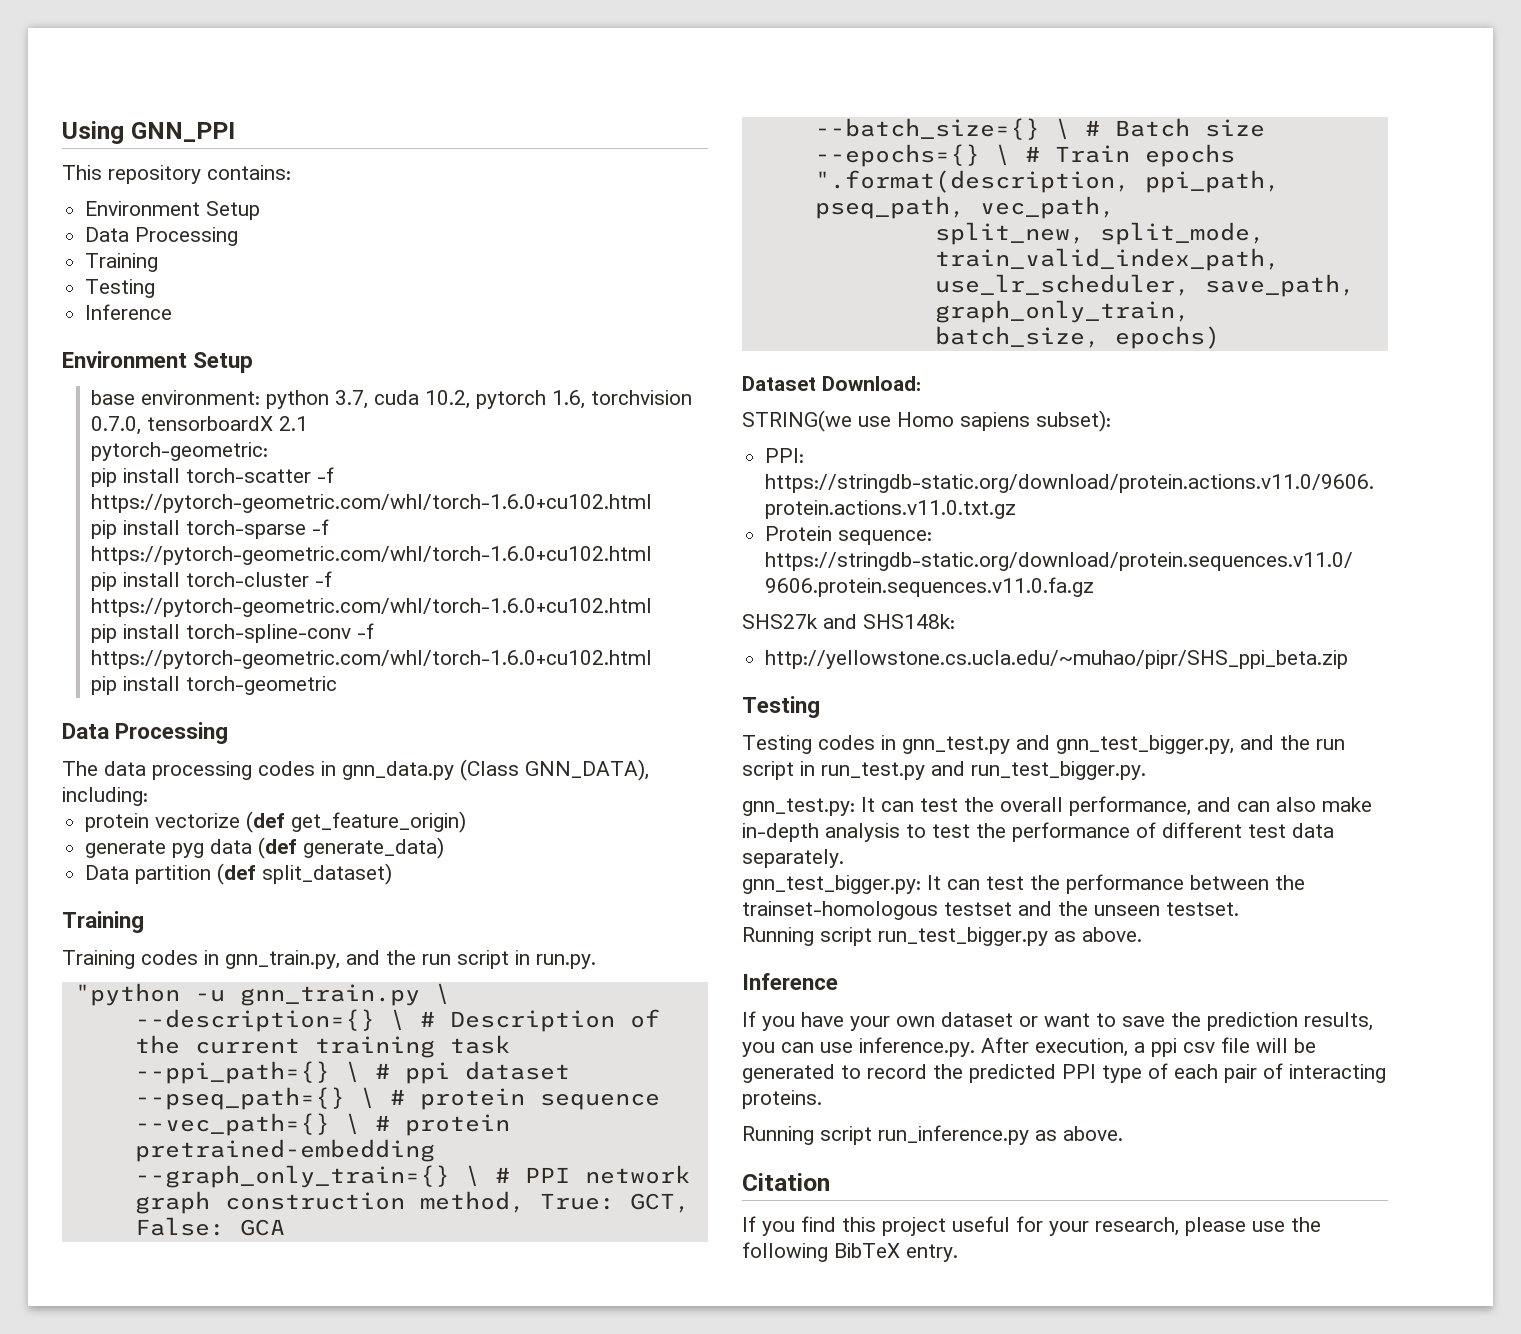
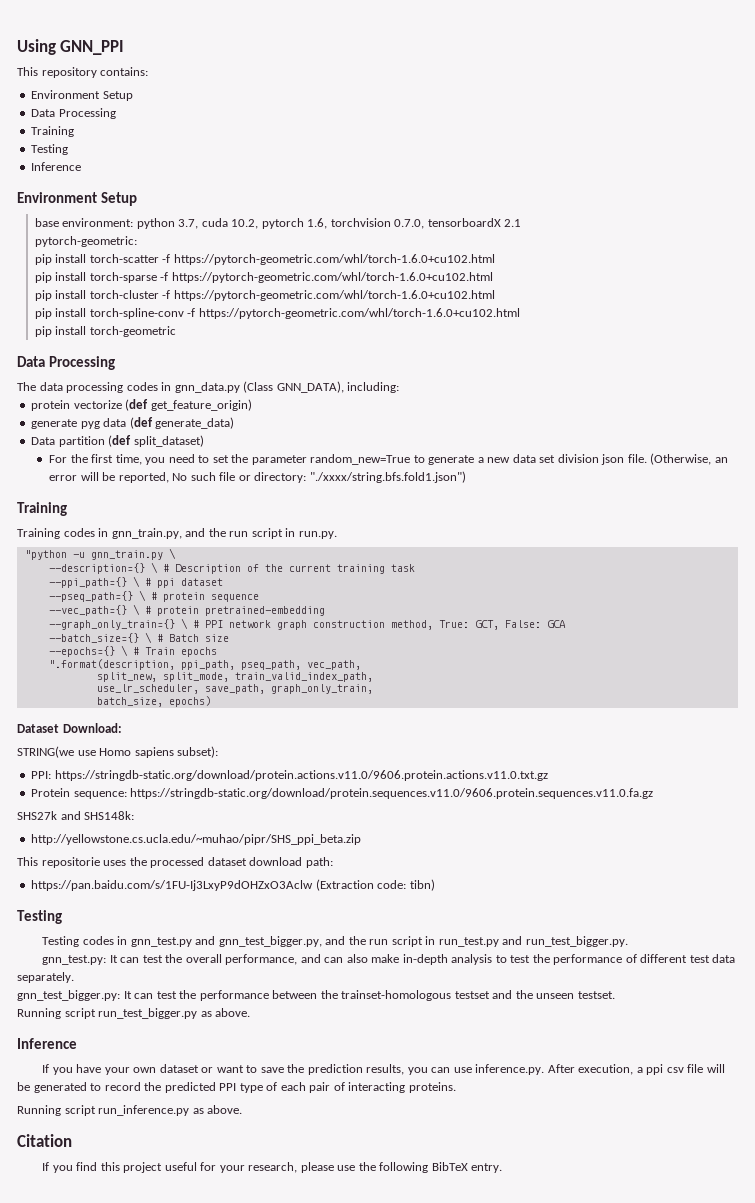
(393, 874) none -> [49,453,728,465] [49,471,466,483] // For the first time, you need to set the parameter random_new=True to generate a new data set division json file. (Otherwise, an error will be reported, No such file or directory: "./xxxx/string.bfs.fold1.json")
(1349, 659) none -> [17,857,333,868] [31,879,435,891] // This repositorie uses the processed dataset download path: // https://pan.baidu.com/s/1FU-Ij3LxyP9dOHZxO3Aclw (Extraction code: tibn)

